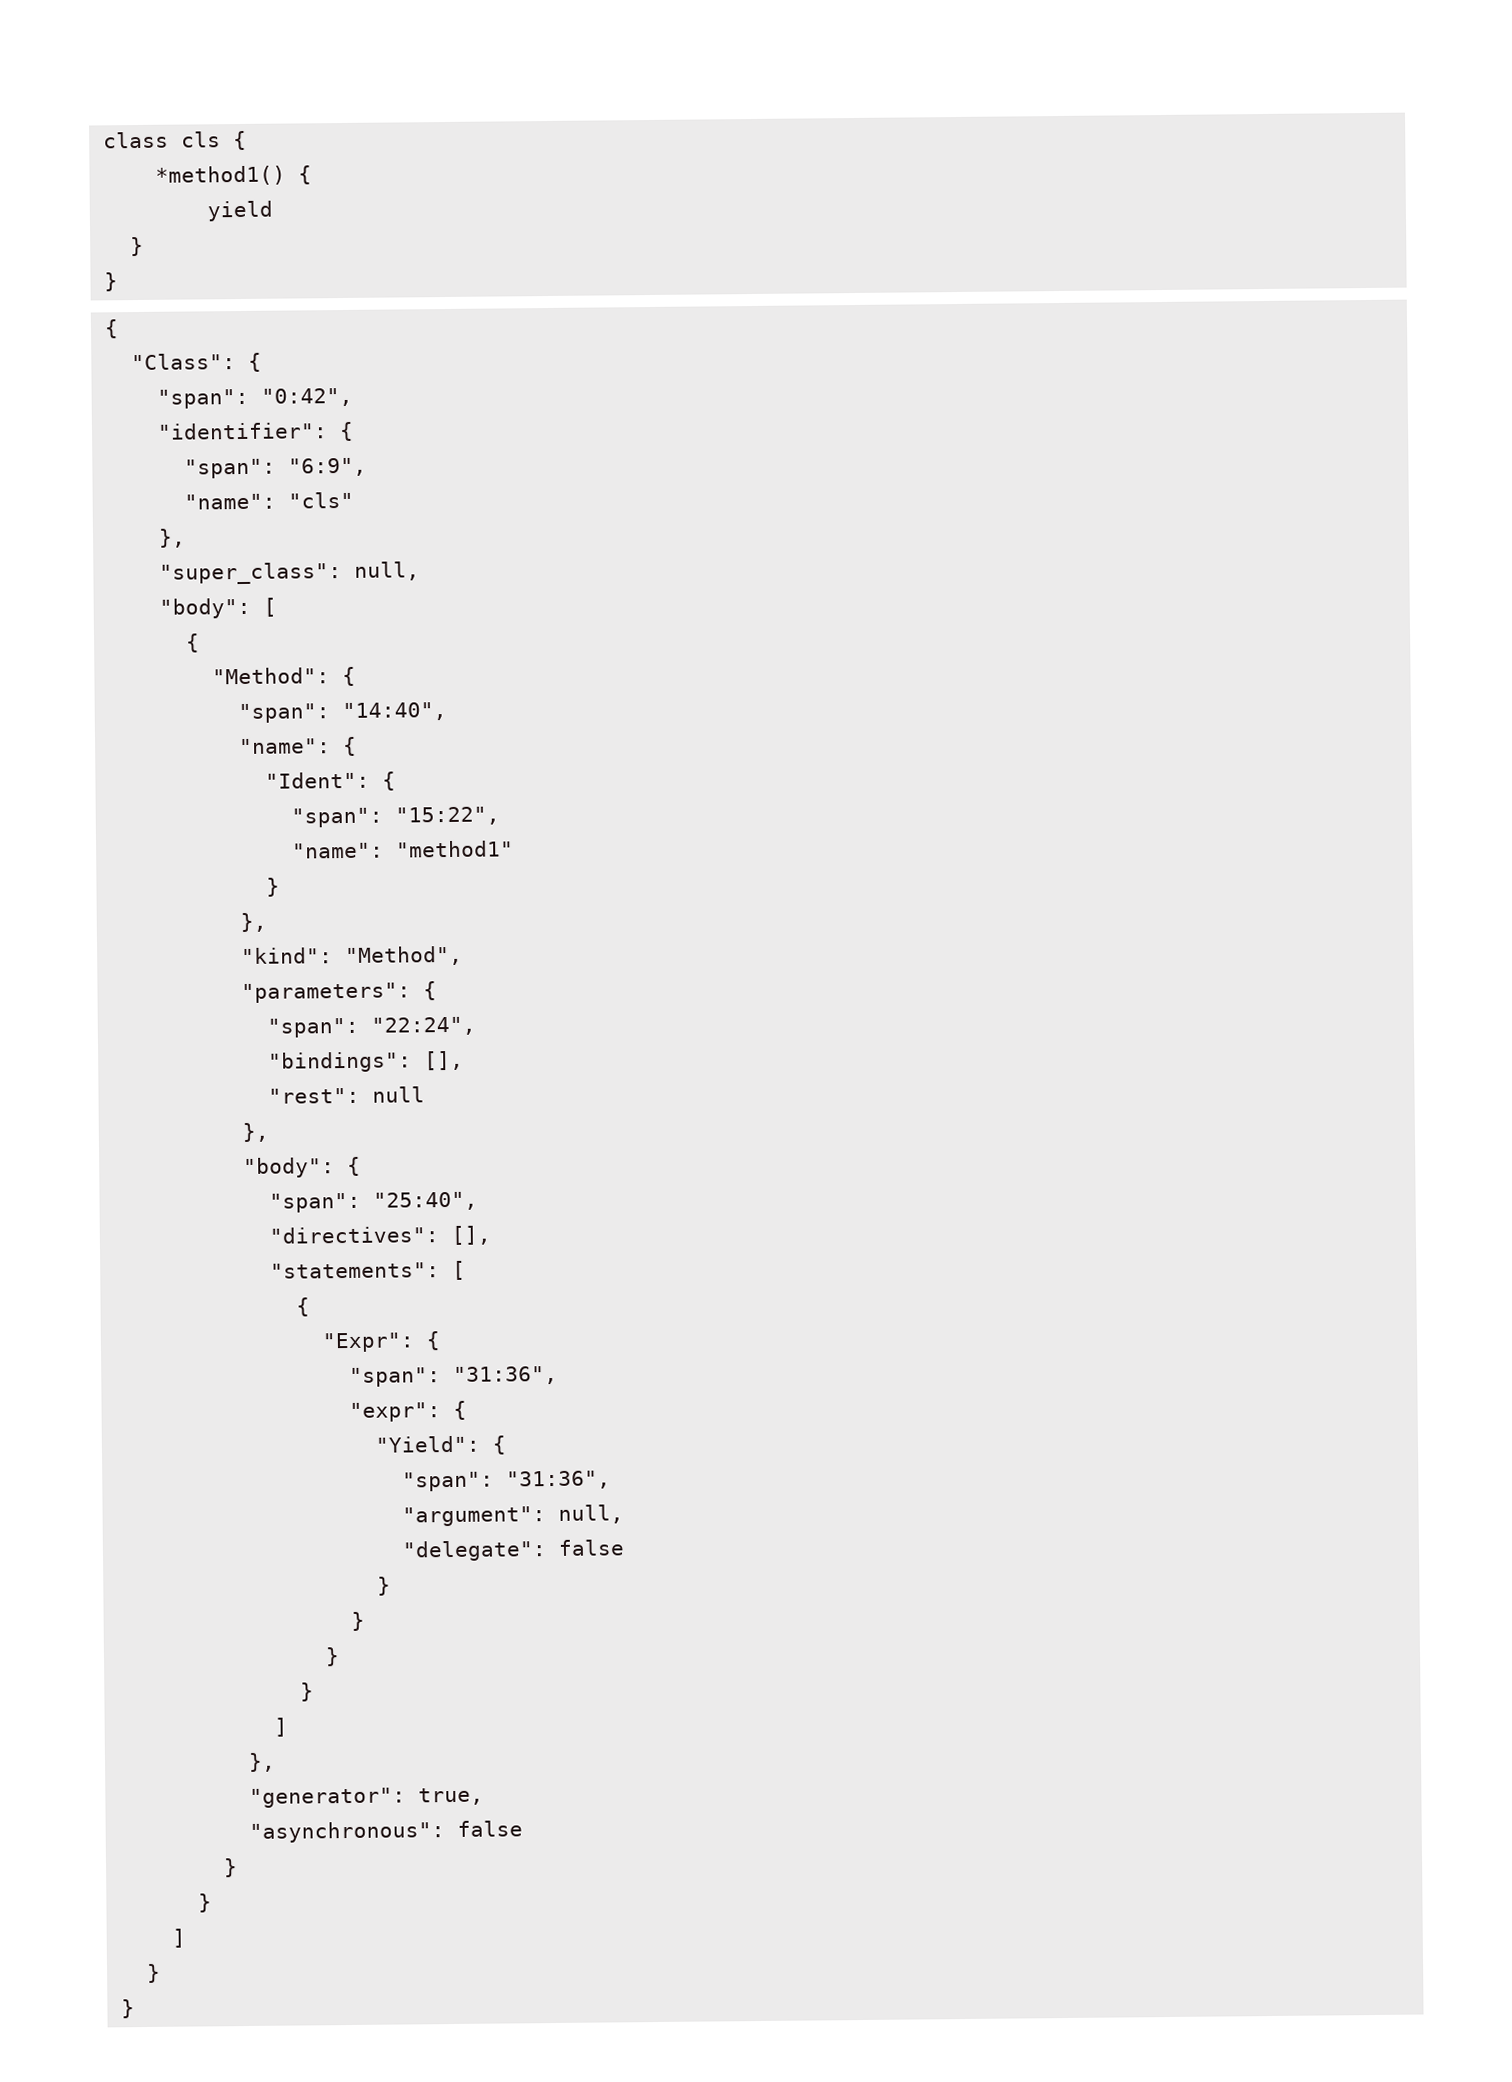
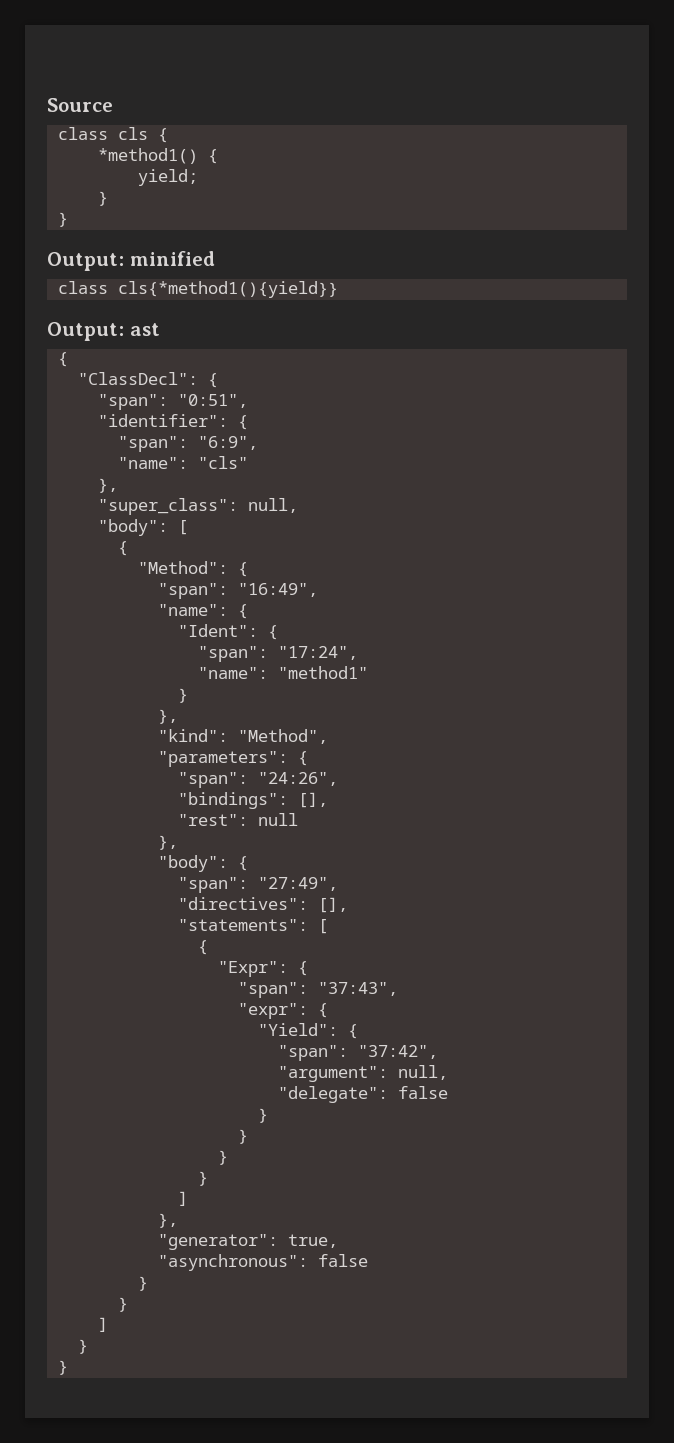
(102, 140) none -> [47,98,113,112] Source //
[206,200,273,222] [129,236,144,257] [103,272,118,292] [103,319,119,339] [130,352,262,372] [156,387,353,409] yield // } // } // { // "Class": { // "span": "0:42", -> [137,169,198,186] [97,191,108,206] [57,212,68,227] [47,251,215,271] [57,281,338,298] [47,322,160,341] [57,352,68,367] [77,372,218,388] [97,394,248,410] yield; // } // } // Output: minified // class cls{*method1(){yield}} // Output: ast // { // "ClassDecl": { // "span": "0:51",
[341,702,447,722] "14:40", -> [237,583,318,597] "16:49",
[394,806,500,826] "15:22", -> [277,646,358,660] "17:24",
[370,1016,476,1036] "22:24", -> [257,772,338,786] "24:26",
[372,1191,478,1211] "25:40", -> [257,877,338,891] "27:49",
[452,1365,558,1385] "31:36", -> [317,982,398,996] "37:43",
[505,1470,611,1490] "31:36", -> [357,1045,438,1059] "37:42",

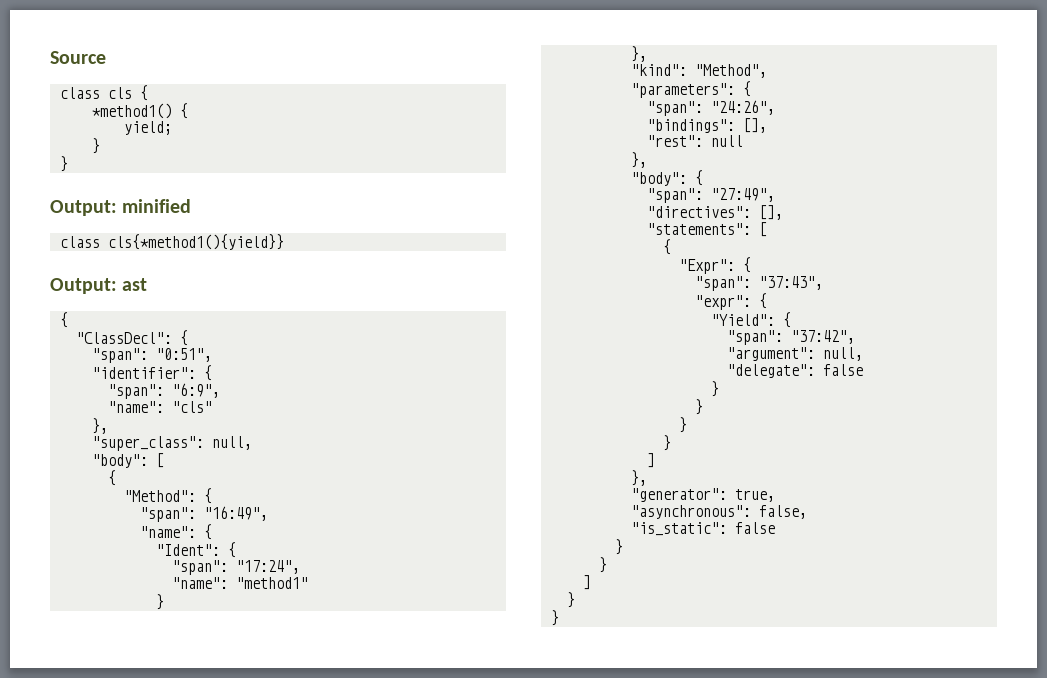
(308, 1262) none -> [758,505,807,519] [630,522,727,536] false, // "is_static":

